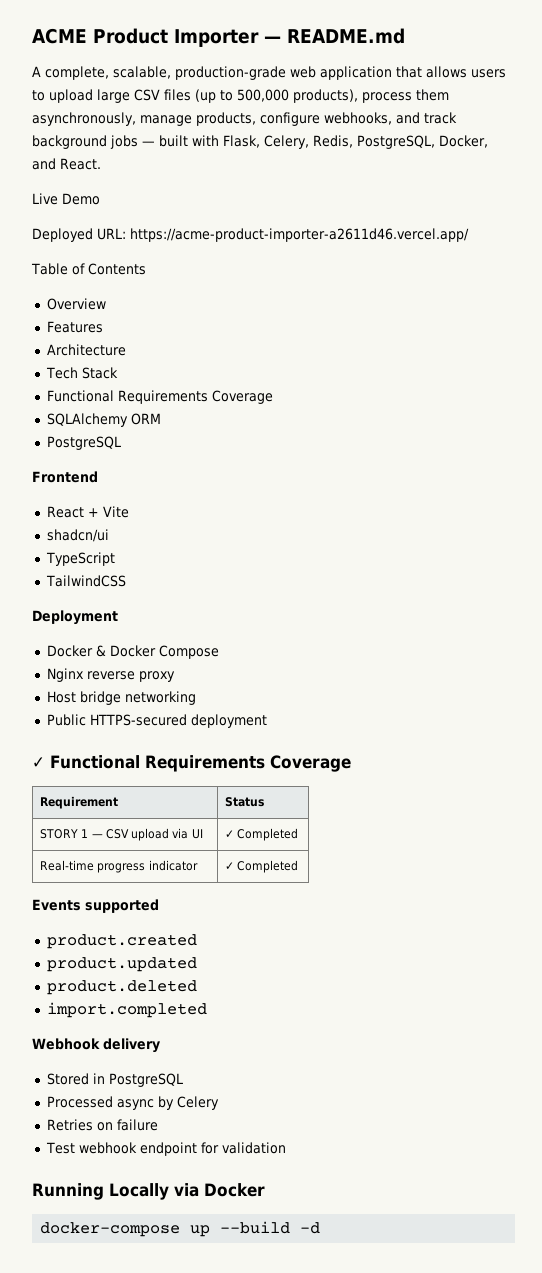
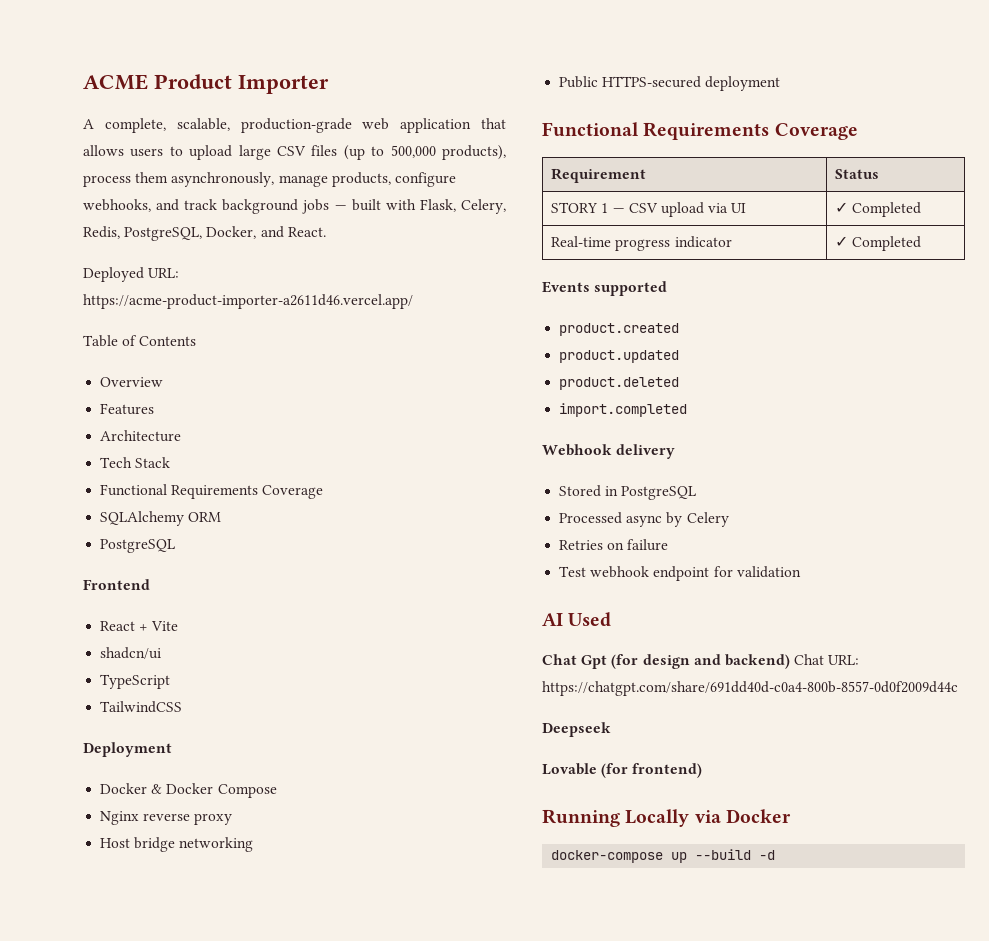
[264,28,405,44] — README.md -> (329, 84) none
[32,193,100,205] // Live Demo -> (326, 232) none
[32,757,45,768] ✓ -> (781, 83) none
(286, 1148) none -> [542,612,612,627] [542,654,860,669] [542,681,958,696] [542,722,611,737] [542,763,703,778] // AI Used // Chat Gpt (for design and backend) Chat URL: https://chatgpt.com/share/691dd40d-c0a4-800b-8557-0d0f2009d44c // Deepseek // Lovable (for frontend)

